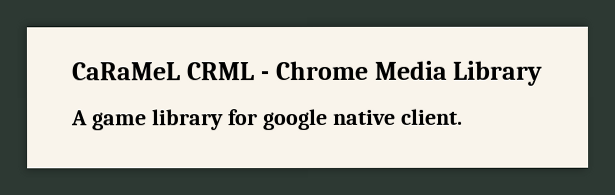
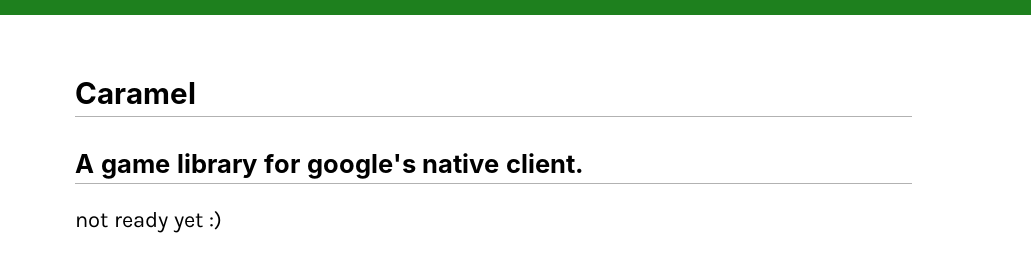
[71,60,543,86] CaRaMeL CRML - Chrome Media Library -> [75,82,196,104] Caramel
[262,108,328,131] google -> [306,154,416,179] google's
(463, 116) none -> [75,211,222,233] // not ready yet :)

